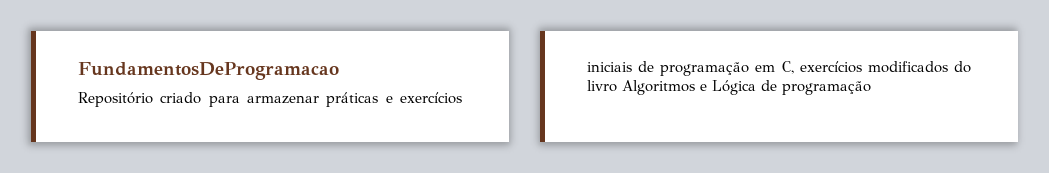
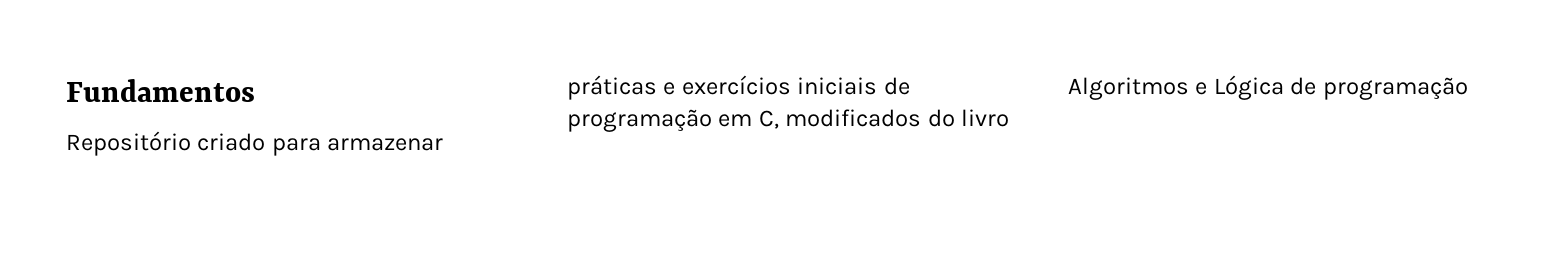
[78,62,339,80] FundamentosDeProgramacao -> [66,79,255,102] Fundamentos
[799,61,862,73] exercícios -> (779, 119) none

